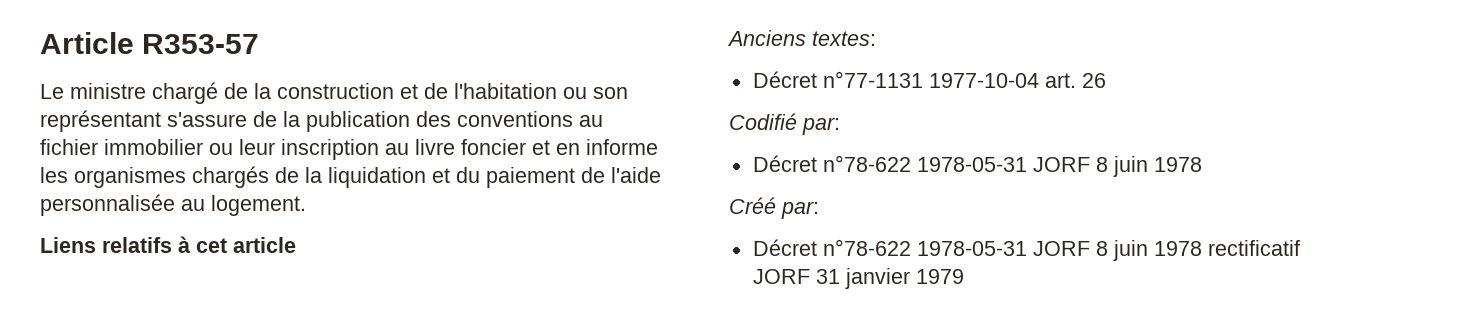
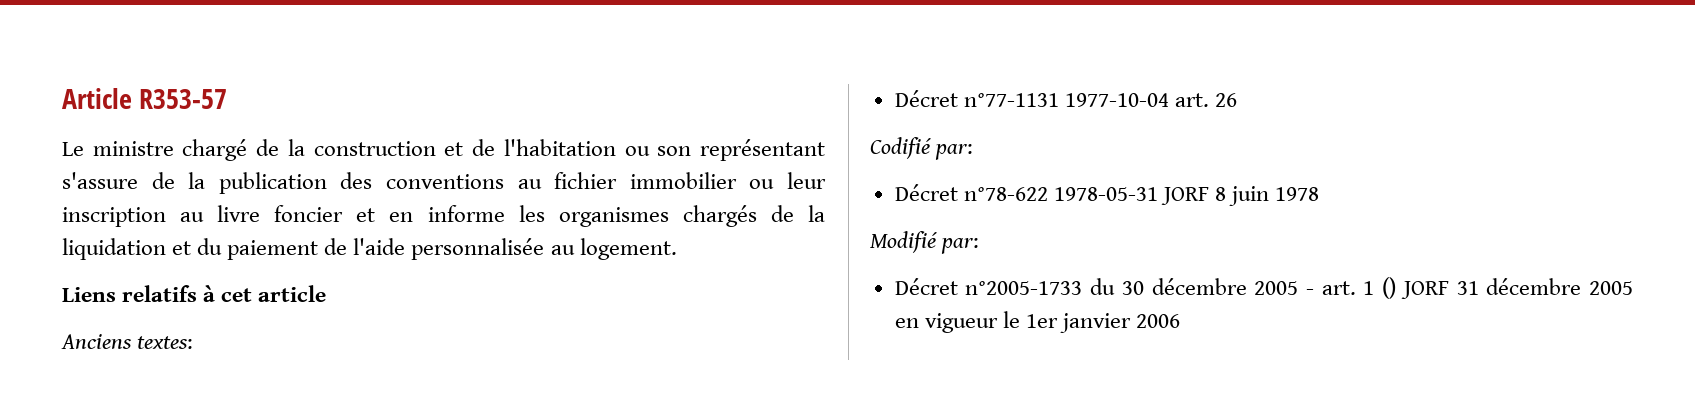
[729,197,819,219] [752,239,1300,261] [752,268,964,289] Créé par: // Décret n°78-622 1978-05-31 JORF 8 juin 1978 rectificatif JORF 31 janvier 1979 -> [870,231,980,254] [894,277,1633,299] [894,311,1181,333] Modifié par: // Décret n°2005-1733 du 30 décembre 2005 - art. 1 () JORF 31 décembre 2005 en vigueur le 1er janvier 2006

